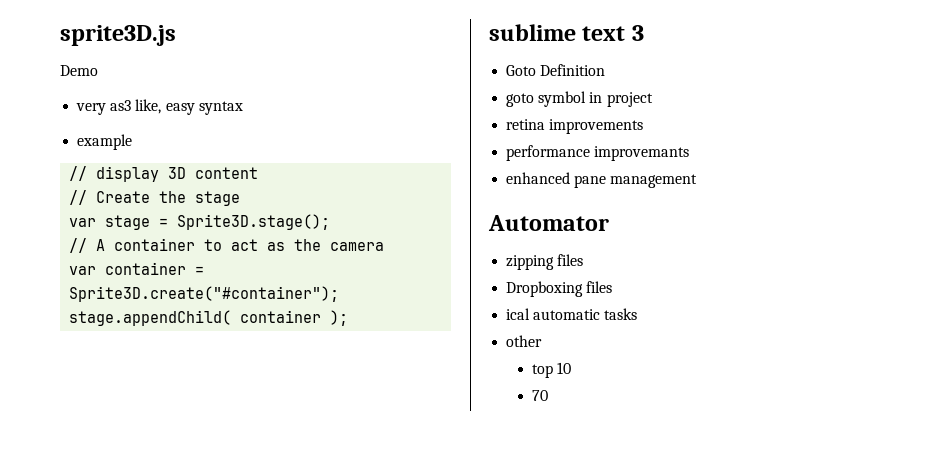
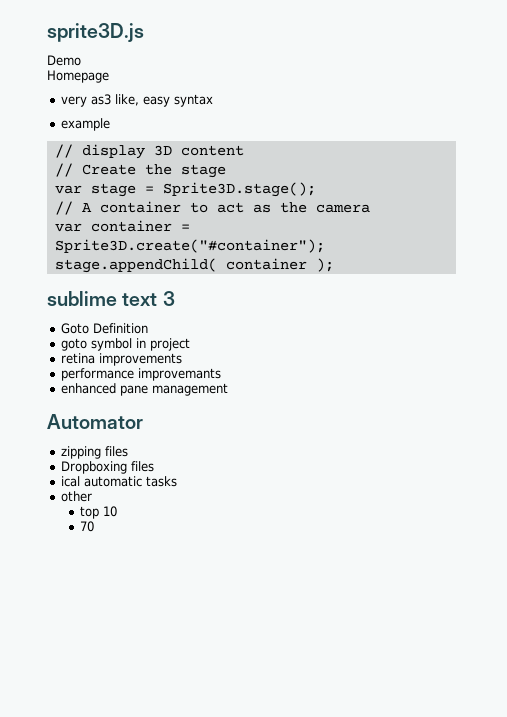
(98, 70) none -> [47,70,109,83] // Homepage

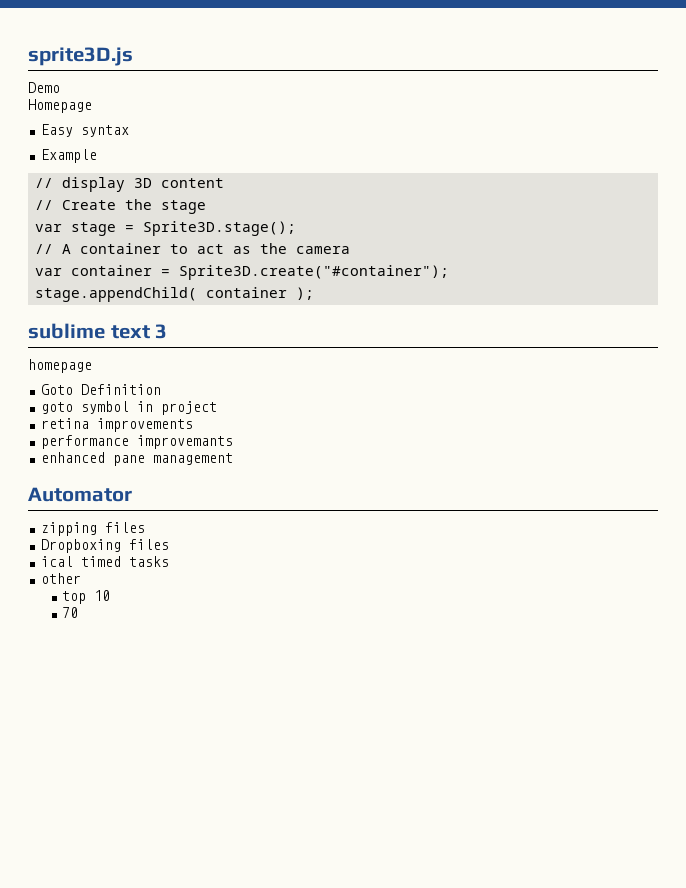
[60,94,170,107] very as3 like, easy -> [40,124,73,137] Easy
[60,118,110,131] example -> [40,149,97,163] Example
(175, 298) none -> [28,359,92,373] // homepage
[83,476,142,487] automatic -> [80,556,121,567] timed

